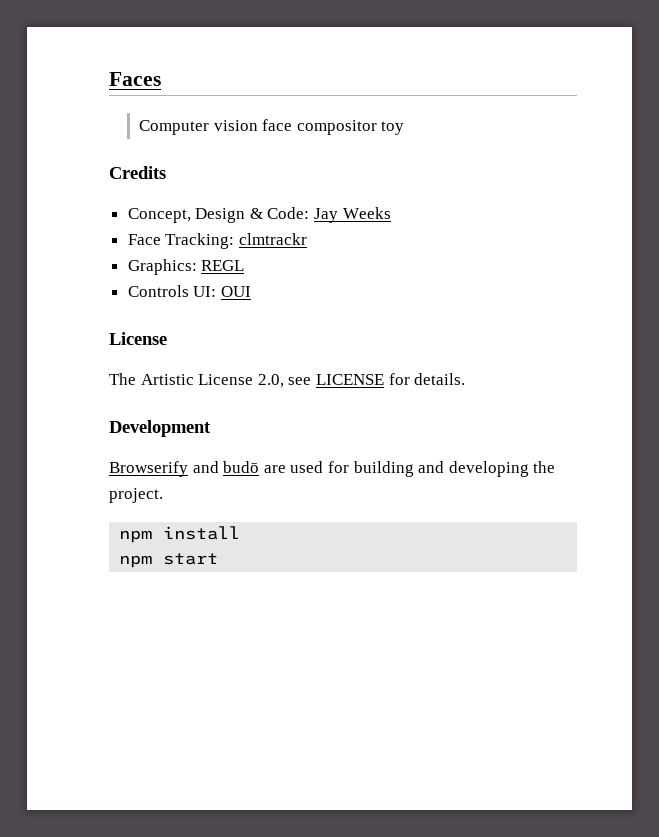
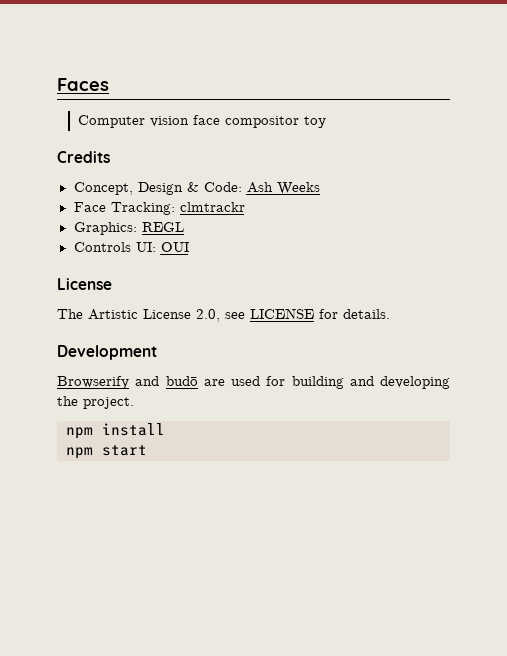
[314,208,339,223] Jay -> [246,182,273,193] Ash

